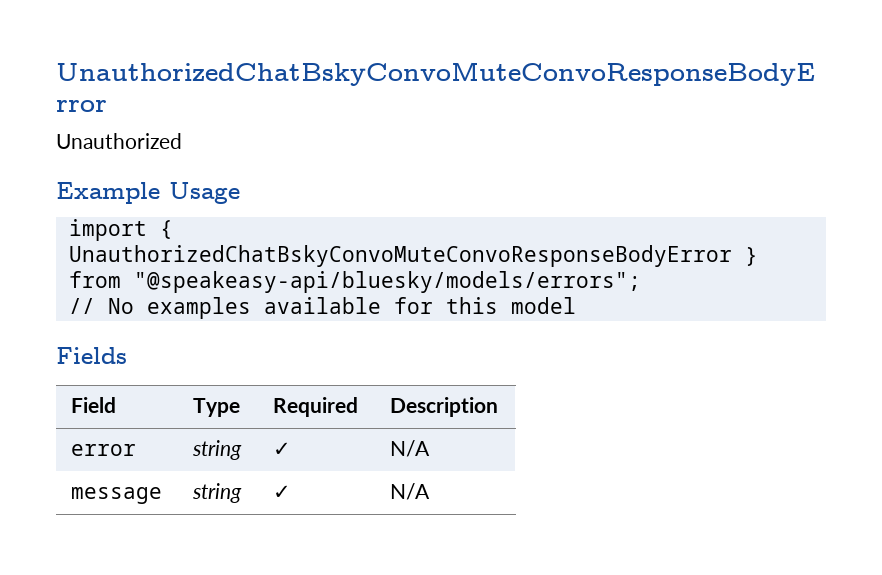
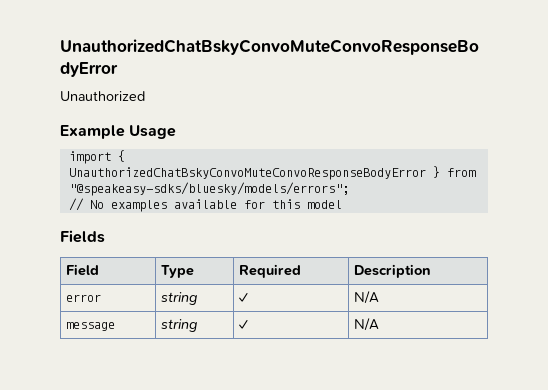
[133,271,641,293] "@speakeasy-api/bluesky/models/errors"; -> [68,182,349,196] "@speakeasy-sdks/bluesky/models/errors";

